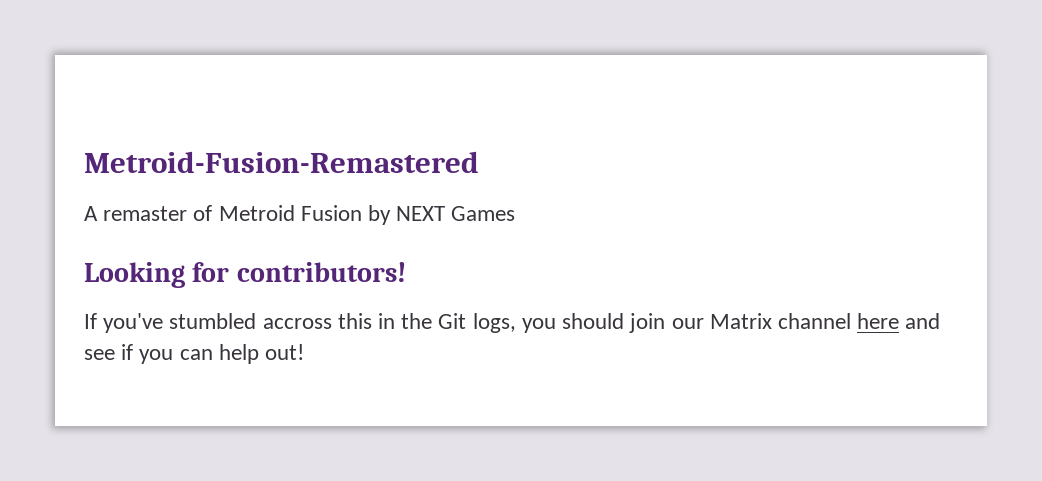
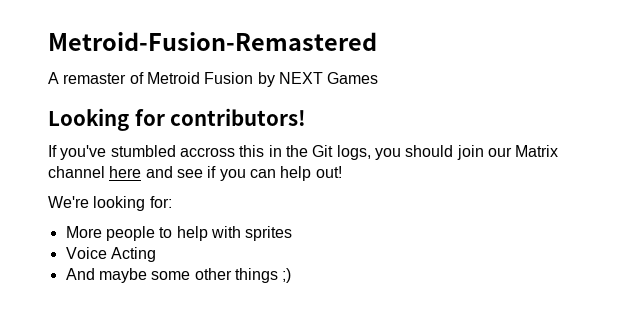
(305, 352) none -> [48,196,172,211] [65,226,293,241] [65,247,156,262] [65,268,292,283] // We're looking for: // More people to help with sprites // Voice Acting // And maybe some other things ;)

